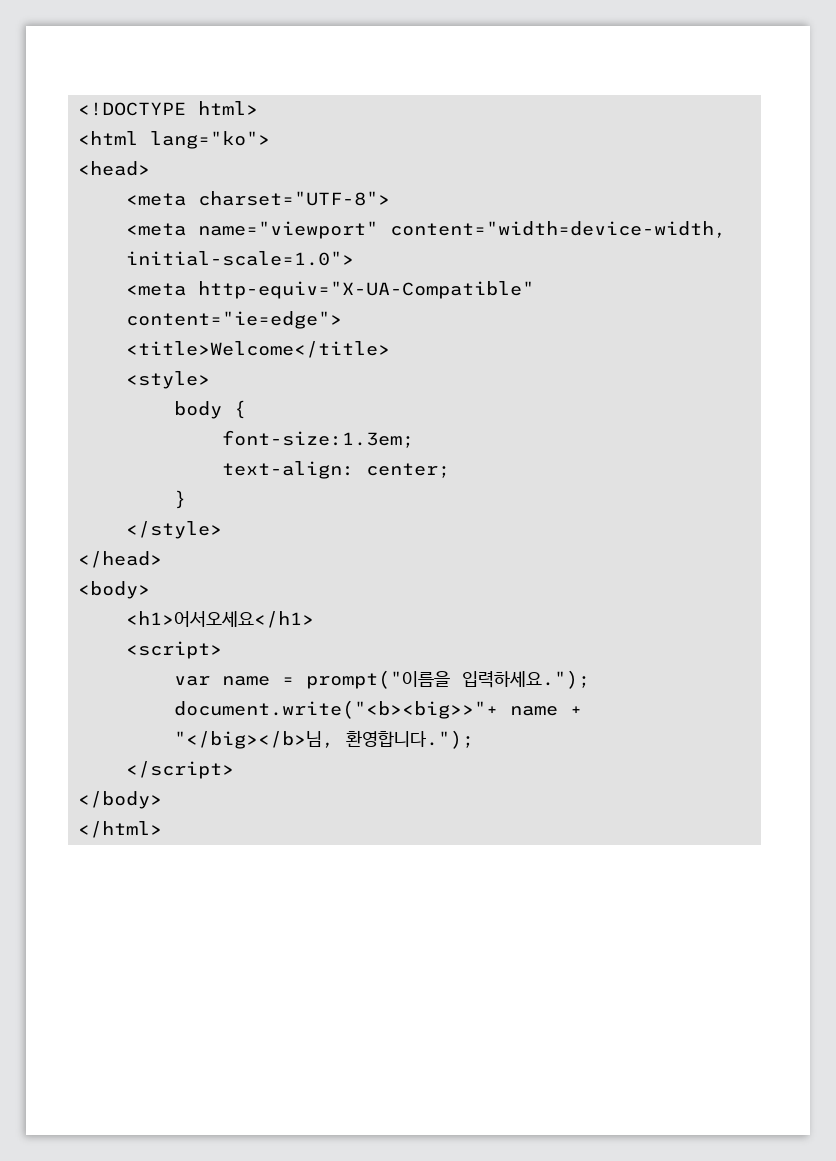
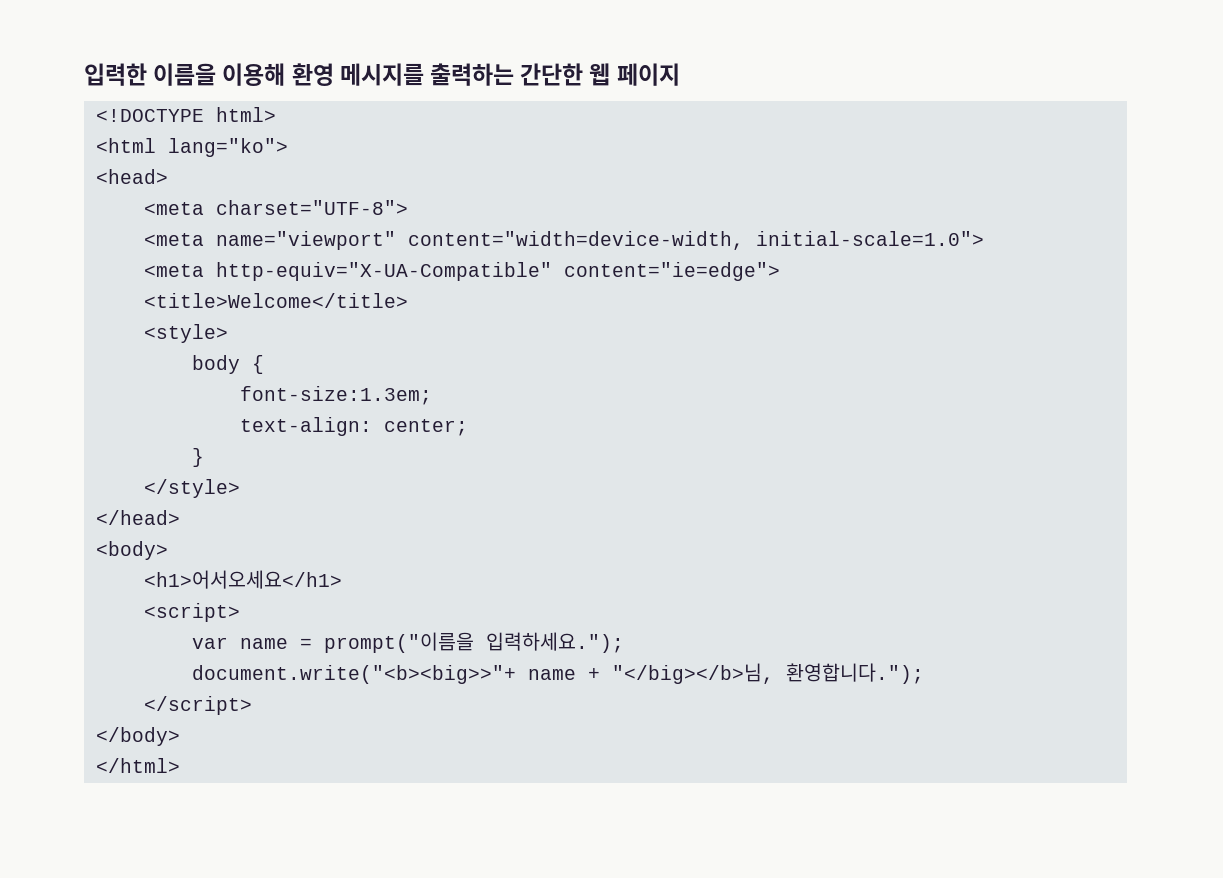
(78, 109) none -> [84,63,680,86] 입력한 이름을 이용해 환영 메시지를 출력하는 간단한 웹 페이지 //

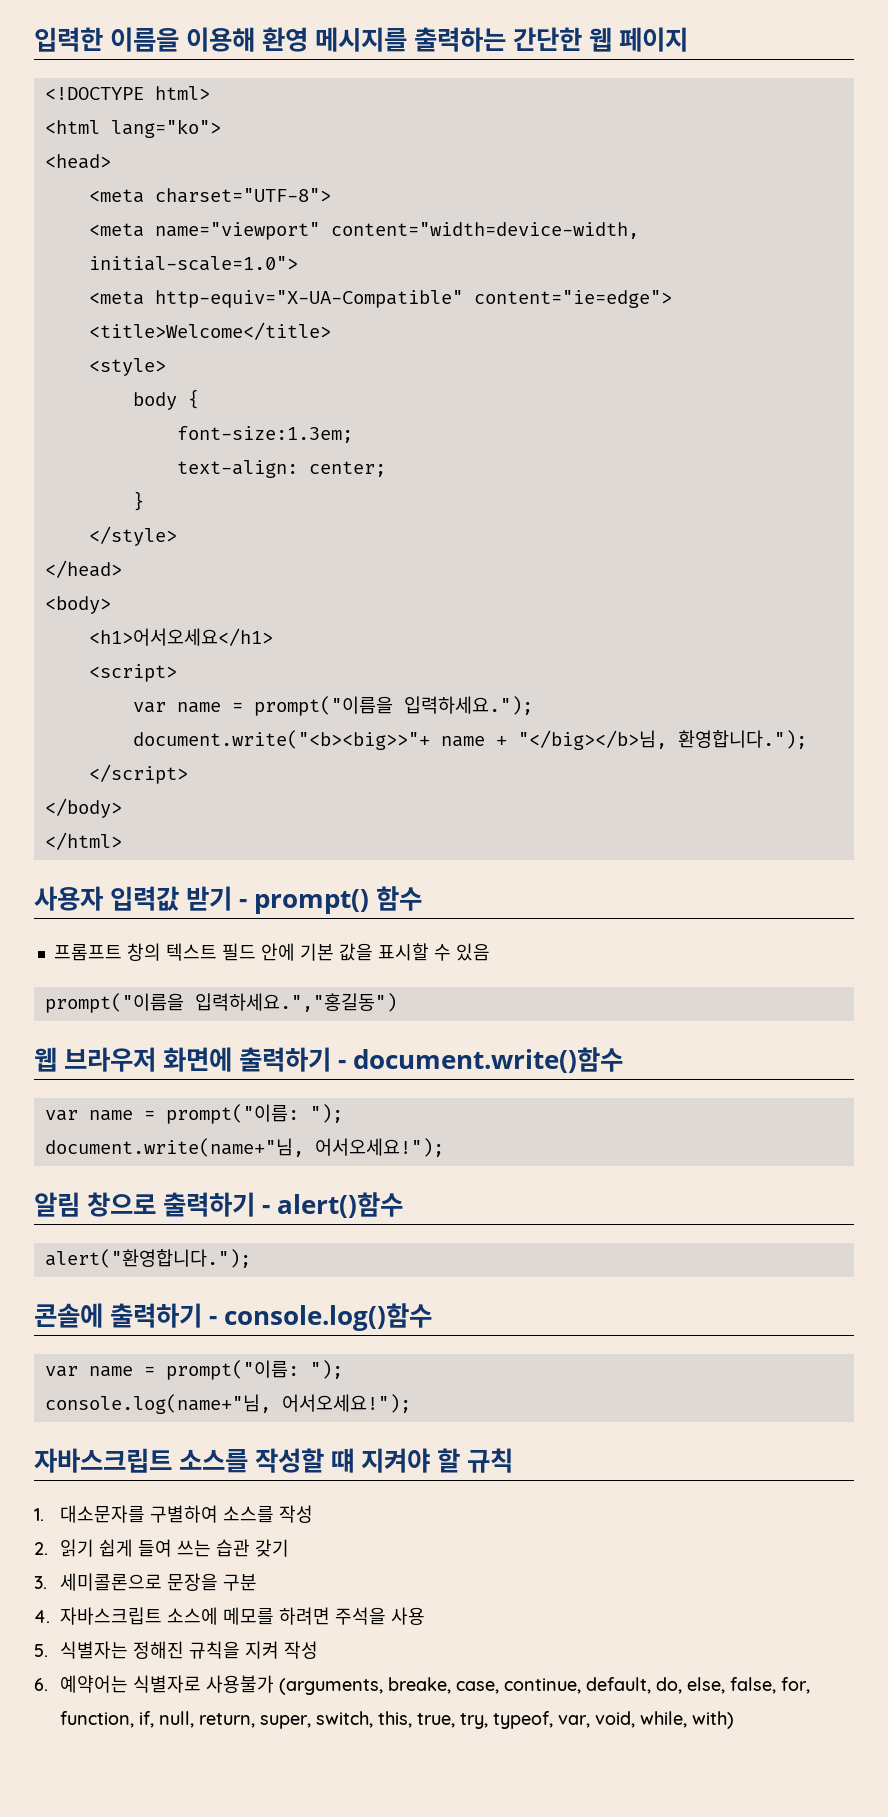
(180, 765) none -> [34,886,422,914] [53,943,490,961] [44,993,397,1013] [34,1047,623,1073] [44,1104,343,1124] [44,1138,444,1157] [34,1192,403,1218] [44,1249,251,1268] [34,1303,432,1331] [44,1360,343,1380] [44,1394,411,1414] [34,1448,513,1473] [34,1505,313,1523] [34,1539,289,1557] [34,1573,257,1591] [34,1607,425,1625] [34,1641,318,1659] [34,1675,810,1695] [59,1711,734,1729] // 사용자 입력값 받기 - prompt() 함수 // 프롬프트 창의 텍스트 필드 안에 기본 값을 표시할 수 있음 // prompt("이름을 입력하세요.","홍길동") // 웹 브라우저 화면에 출력하기 - document.write()함수 // var name = prompt("이름: "); // document.write(name+"님, 어서오세요!"); // 알림 창으로 출력하기 - alert()함수 // alert("환영합니다."); // 콘솔에 출력하기 - console.log()함수 // var name = prompt("이름: "); // console.log(name+"님, 어서오세요!"); // 자바스크립트 소스를 작성할 떄 지켜야 할 규칙 // 1. 대소문자를 구별하여 소스를 작성 // 2. 읽기 쉽게 들여 쓰는 습관 갖기 // 3. 세미콜론으로 문장을 구분 // 4. 자바스크립트 소스에 메모를 하려면 주석을 사용 // 5. 식별자는 정해진 규칙을 지켜 작성 // 6. 예약어는 식별자로 사용불가 (arguments, breake, case, continue, default, do, else, false, for, function, if, null, return, super, switch, this, true, try, typeof, var, void, while, with)

